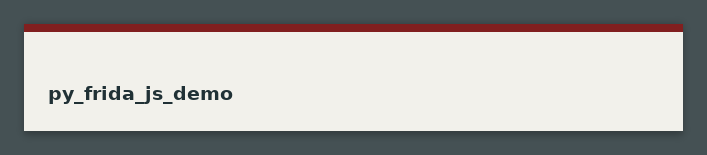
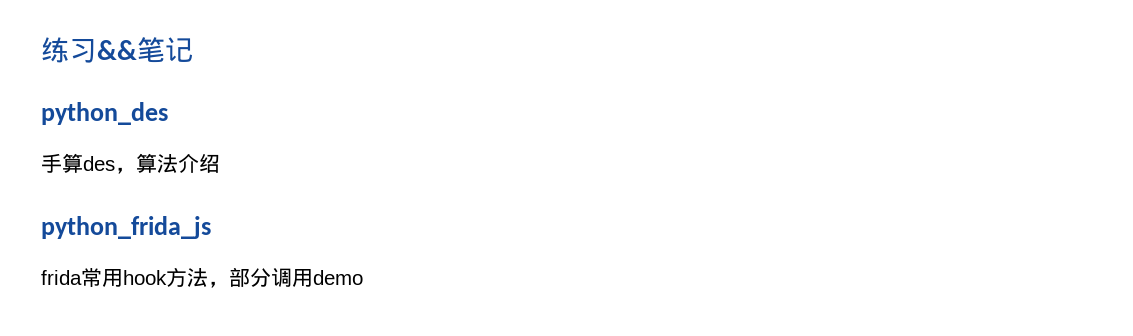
[48,86,233,104] py_frida_js_demo -> [41,37,193,63] [41,102,168,125] [41,153,220,174] [41,216,211,239] [41,267,363,288] 练习&&笔记 // python_des // 手算des，算法介绍 // python_frida_js // frida常用hook方法，部分调用demo

